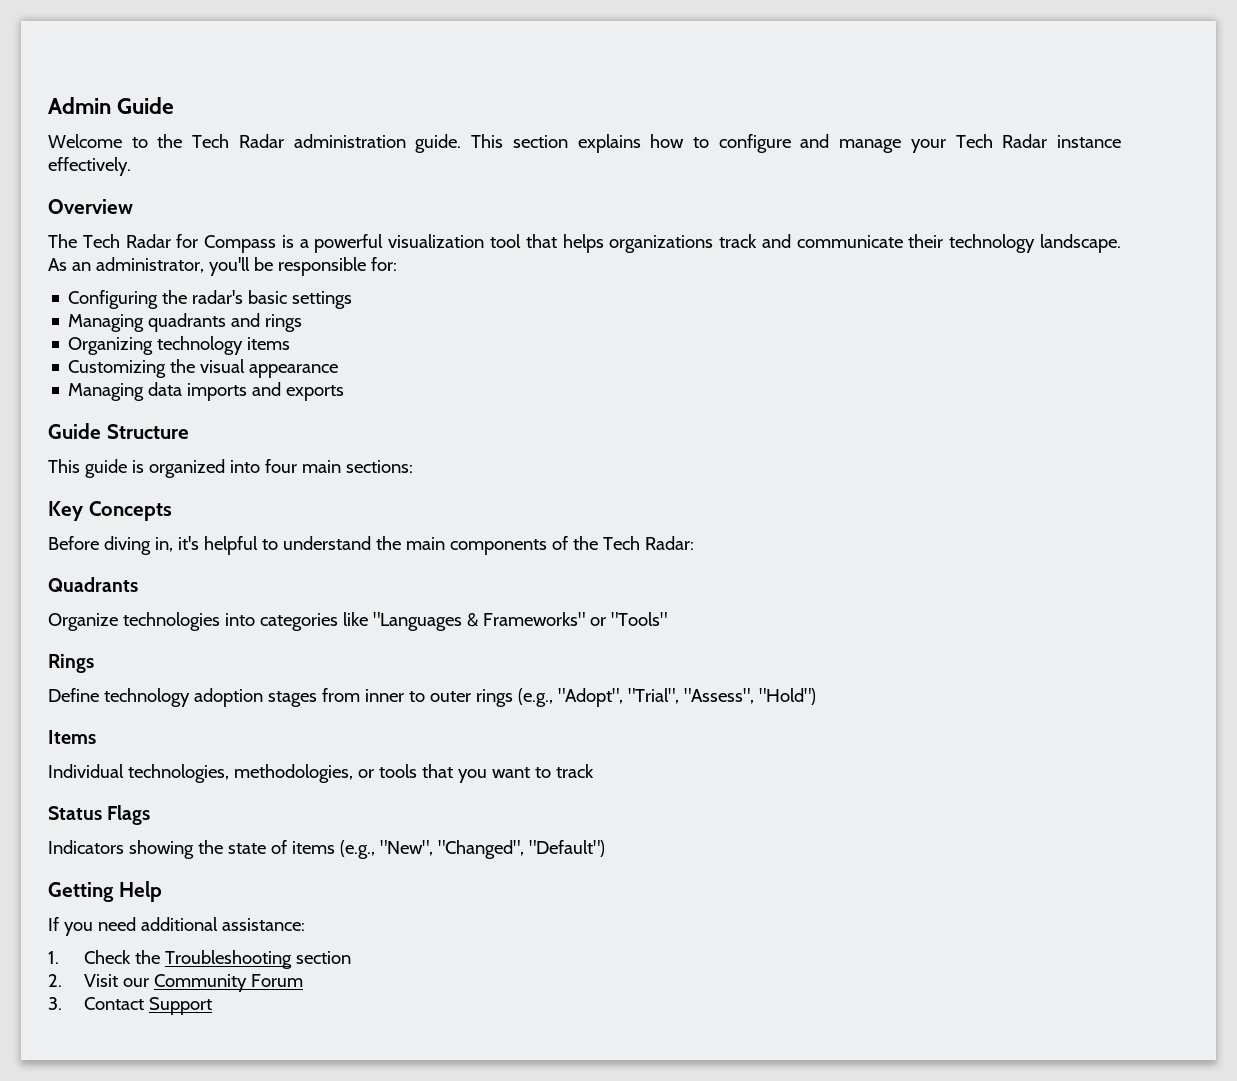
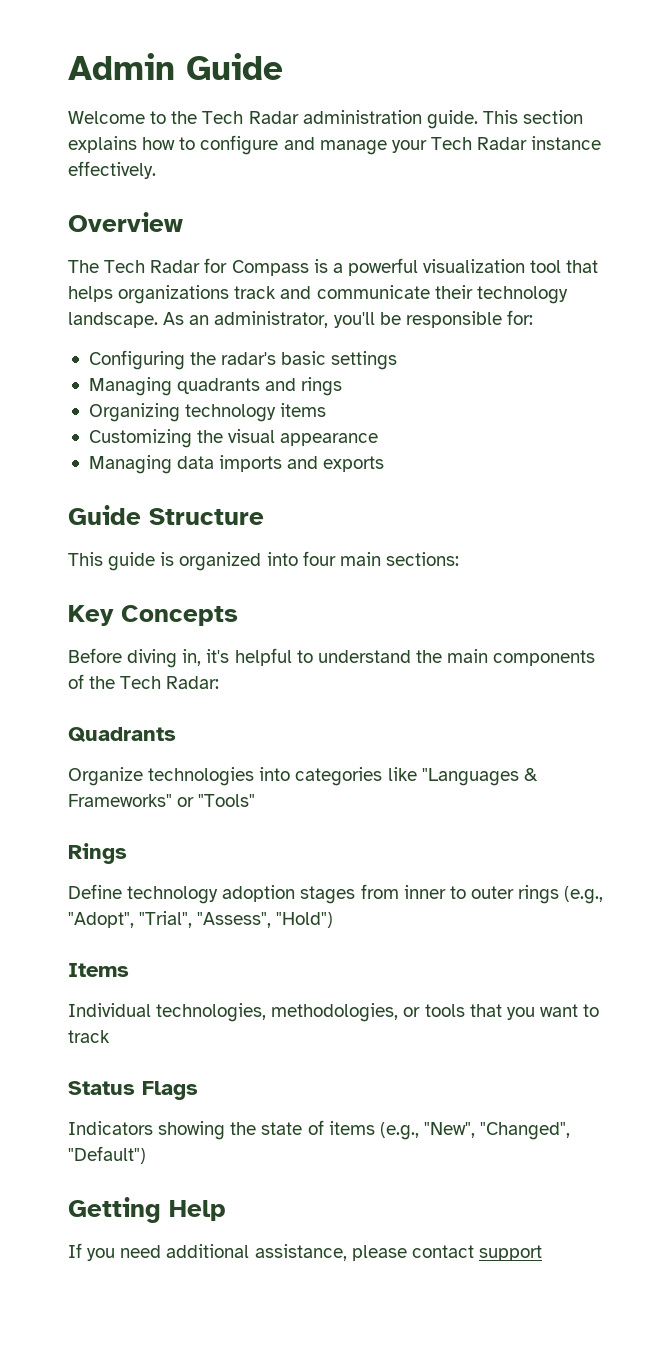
[221,918,305,931] [48,950,351,969] [48,974,303,992] [48,997,212,1015] assistance: // 1. Check the Troubleshooting section // 2. Visit our Community Forum // 3. Contact Support -> [254,1244,542,1261] assistance, please contact support

